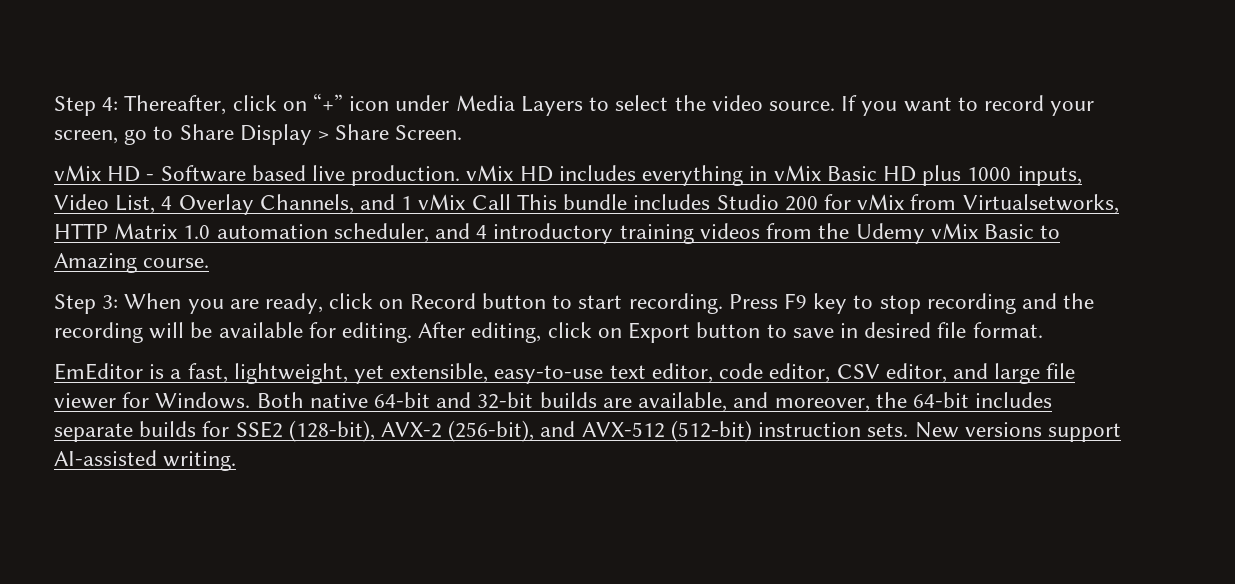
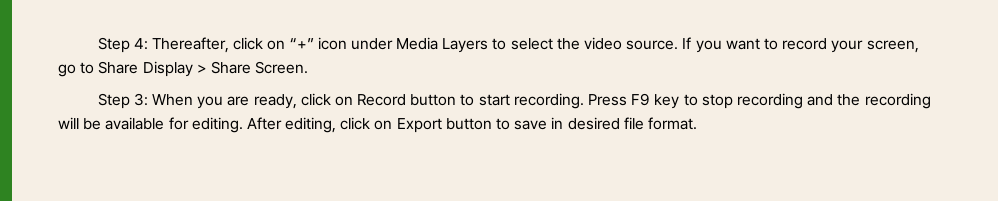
[54,165,1082,186] [54,194,1119,215] [54,223,1061,244] [54,253,210,273] // vMix HD - Software based live production. vMix HD includes everything in vMix Basic HD plus 1000 inputs, Video List, 4 Overlay Channels, and 1 vMix Call This bundle includes Studio 200 for vMix from Virtualsetworks, HTTP Matrix 1.0 automation scheduler, and 4 introductory training videos from the Udemy vMix Basic to Amazing course. -> (309, 67) none
[54,363,1076,384] [54,392,1053,412] [54,420,1121,442] [54,450,237,471] // EmEditor is a fast, lightweight, yet extensible, easy-to-use text editor, code editor, CSV editor, and large file viewer for Windows. Both native 64-bit and 32-bit builds are available, and moreover, the 64-bit includes separate builds for SSE2 (128-bit), AVX-2 (256-bit), and AVX-512 (512-bit) instruction sets. New versions support AI-assisted writing. -> (697, 123) none

